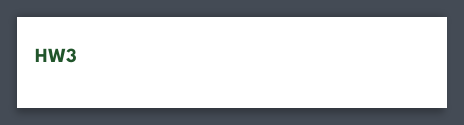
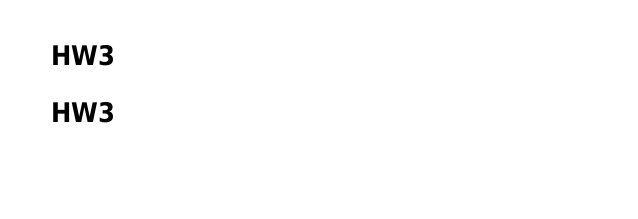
[35,48,77,63] HW3 -> [51,44,115,66] [51,101,115,123] HW3 // HW3

